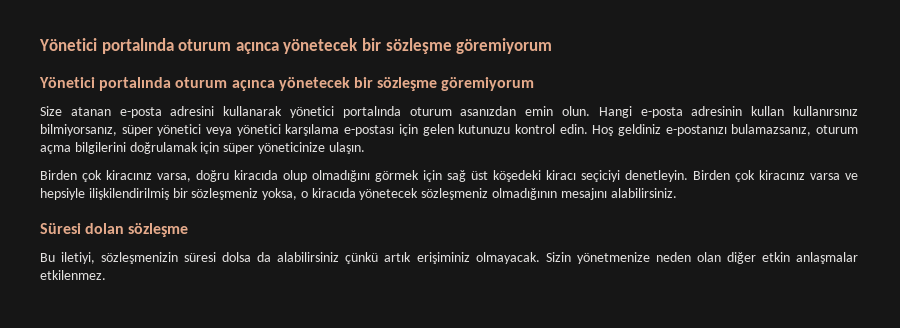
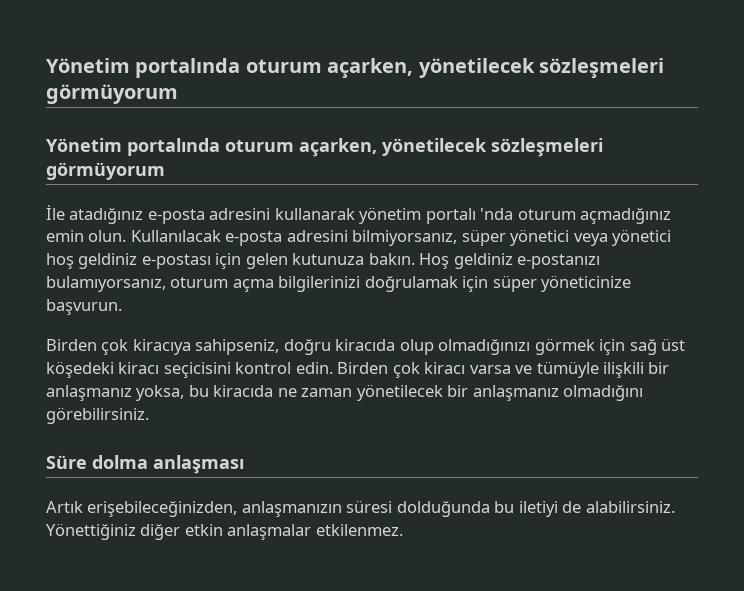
[39,38,553,54] [39,77,535,91] [40,106,858,118] Yönetici portalında oturum açınca yönetecek bir sözleşme göremiyorum // Yönetici portalında oturum açınca yönetecek bir sözleşme göremiyorum // Size atanan e-posta adresini kullanarak yönetici portalında oturum asanızdan emin olun. Hangi e-posta adresinin kullan kullanırsınız -> [46,58,664,78] [46,84,178,104] [46,138,603,157] [46,162,165,180] [46,205,672,224] [46,230,348,246] Yönetim portalında oturum açarken, yönetilecek sözleşmeleri görmüyorum // Yönetim portalında oturum açarken, yönetilecek sözleşmeleri görmüyorum // İle atadığınız e-posta adresini kullanarak yönetim portalı 'nda oturum açmadığınız emin olun. Kullanılacak e-posta adresini
[285,124,340,136] karşılama -> [46,253,138,269] hoş geldiniz
[458,124,588,134] kutunuzu kontrol edin. -> [292,253,415,265] kutunuza bakın.
[731,124,812,136] bulamazsanız, -> [46,276,166,292] bulamıyorsanız,
[74,142,126,154] bilgilerini -> [278,276,361,292] bilgilerinizi
[328,142,365,154] [40,170,191,182] ulaşın. // Birden çok kiracınız varsa, -> [46,299,122,315] [46,339,280,355] başvurun. // Birden çok kiracıya sahipseniz,
[312,170,370,182] olmadığını -> [438,339,531,355] olmadığınızı
[581,170,805,182] seçiciyi denetleyin. Birden çok kiracınız -> [163,362,466,378] seçicisini kontrol edin. Birden çok kiracı
[40,188,677,200] [40,223,189,237] [40,252,721,264] hepsiyle ilişkilendirilmiş bir sözleşmeniz yoksa, o kiracıda yönetecek sözleşmeniz olmadığının mesajını alabilirsiniz. // Süresi dolan sözleşme // Bu iletiyi, sözleşmenizin süresi dolsa da alabilirsiniz çünkü artık erişiminiz olmayacak. Sizin yönetmenize neden olan -> [536,361,670,378] [46,384,644,401] [46,407,149,424] [46,455,244,474] [46,500,675,517] [46,523,136,540] tümüyle ilişkili bir anlaşmanız yoksa, bu kiracıda ne zaman yönetilecek bir anlaşmanız olmadığını görebilirsiniz. // Süre dolma anlaşması // Artık erişebileceğinizden, anlaşmanızın süresi dolduğunda bu iletiyi de alabilirsiniz. Yönettiğiniz

